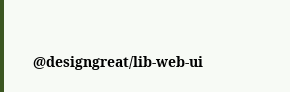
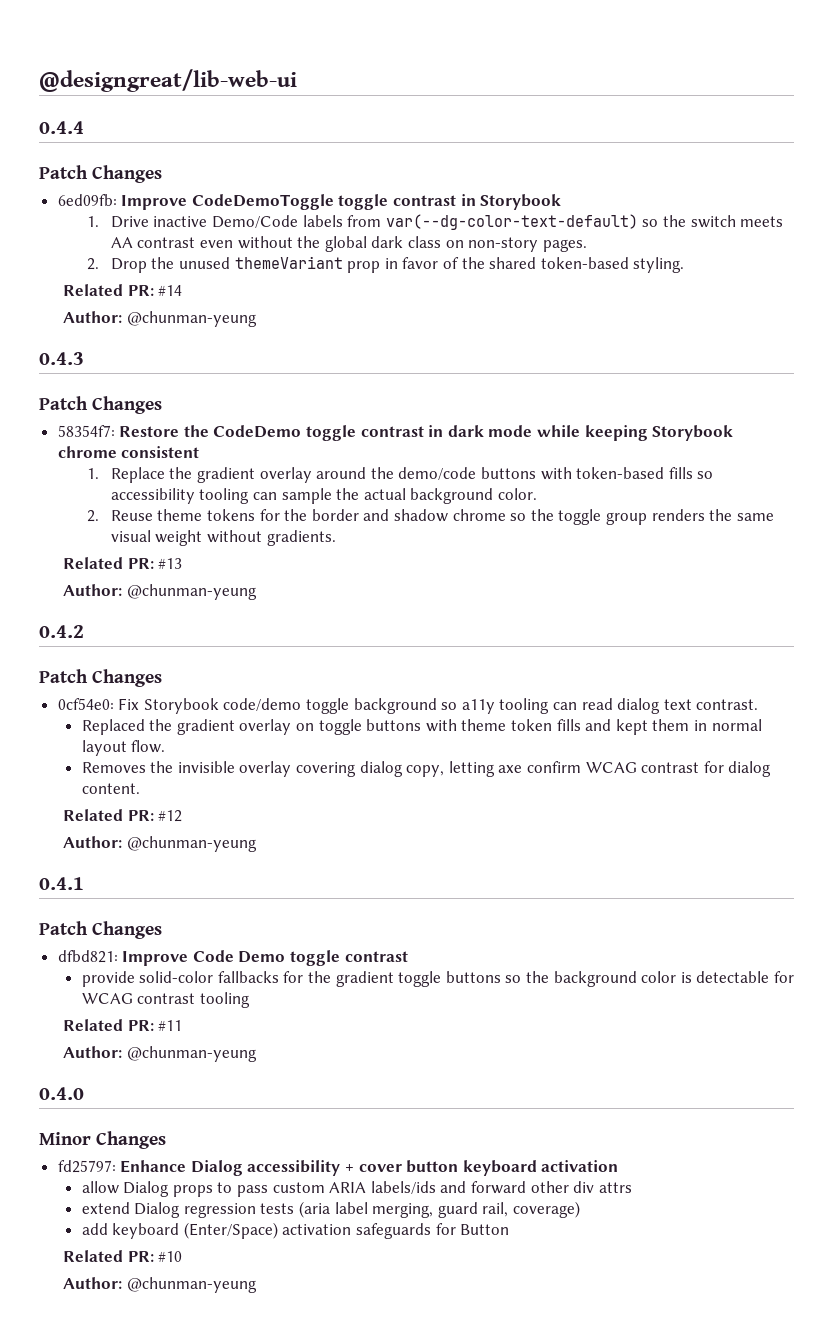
(203, 63) none -> [39,121,84,134] [39,165,163,183] [57,194,562,210] [86,214,784,230] [110,236,587,252] [86,256,685,273] [62,284,183,296] [62,311,257,327] [39,352,84,365] [39,396,163,414] [57,425,734,441] [57,446,200,458] [86,467,714,483] [110,488,537,504] [86,509,774,525] [110,530,336,546] [62,557,183,569] [62,584,257,600] [39,625,84,638] [39,669,163,687] [57,698,759,714] [81,719,762,735] [81,740,166,756] [81,761,772,777] [81,783,140,794] [62,809,183,822] [62,836,257,852] [39,877,84,890] [39,921,163,939] [57,950,408,966] [81,971,794,987] [81,992,250,1008] [62,1019,183,1031] [62,1046,257,1062] [39,1087,84,1100] [39,1131,167,1149] [57,1160,619,1176] [81,1181,632,1197] [81,1201,580,1218] [81,1222,510,1239] [62,1250,183,1262] [62,1277,257,1293] // 0.4.4 // Patch Changes // 6ed09fb: Improve CodeDemoToggle toggle contrast in Storybook // 1. Drive inactive Demo/Code labels from var(--dg-color-text-default) so the switch meets AA contrast even without the global dark class on non-story pages. // 2. Drop the unused themeVariant prop in favor of the shared token-based styling. // Related PR: #14 // Author: @chunman-yeung // 0.4.3 // Patch Changes // 58354f7: Restore the CodeDemo toggle contrast in dark mode while keeping Storybook chrome consistent // 1. Replace the gradient overlay around the demo/code buttons with token-based fills so accessibility tooling can sample the actual background color. // 2. Reuse theme tokens for the border and shadow chrome so the toggle group renders the same visual weight without gradients. // Related PR: #13 // Author: @chunman-yeung // 0.4.2 // Patch Changes // 0cf54e0: Fix Storybook code/demo toggle background so a11y tooling can read dialog text contrast. // Replaced the gradient overlay on toggle buttons with theme token fills and kept them in normal layout flow. // Removes the invisible overlay covering dialog copy, letting axe confirm WCAG contrast for dialog content. // Related PR: #12 // Author: @chunman-yeung // 0.4.1 // Patch Changes // dfbd821: Improve Code Demo toggle contrast // provide solid-color fallbacks for the gradient toggle buttons so the background color is detectable for WCAG contrast tooling // Related PR: #11 // Author: @chunman-yeung // 0.4.0 // Minor Changes // fd25797: Enhance Dialog accessibility + cover button keyboard activation // allow Dialog props to pass custom ARIA labels/ids and forward other div attrs // extend Dialog regression tests (aria label merging, guard rail, coverage) // add keyboard (Enter/Space) activation safeguards for Button // Related PR: #10 // Author: @chunman-yeung

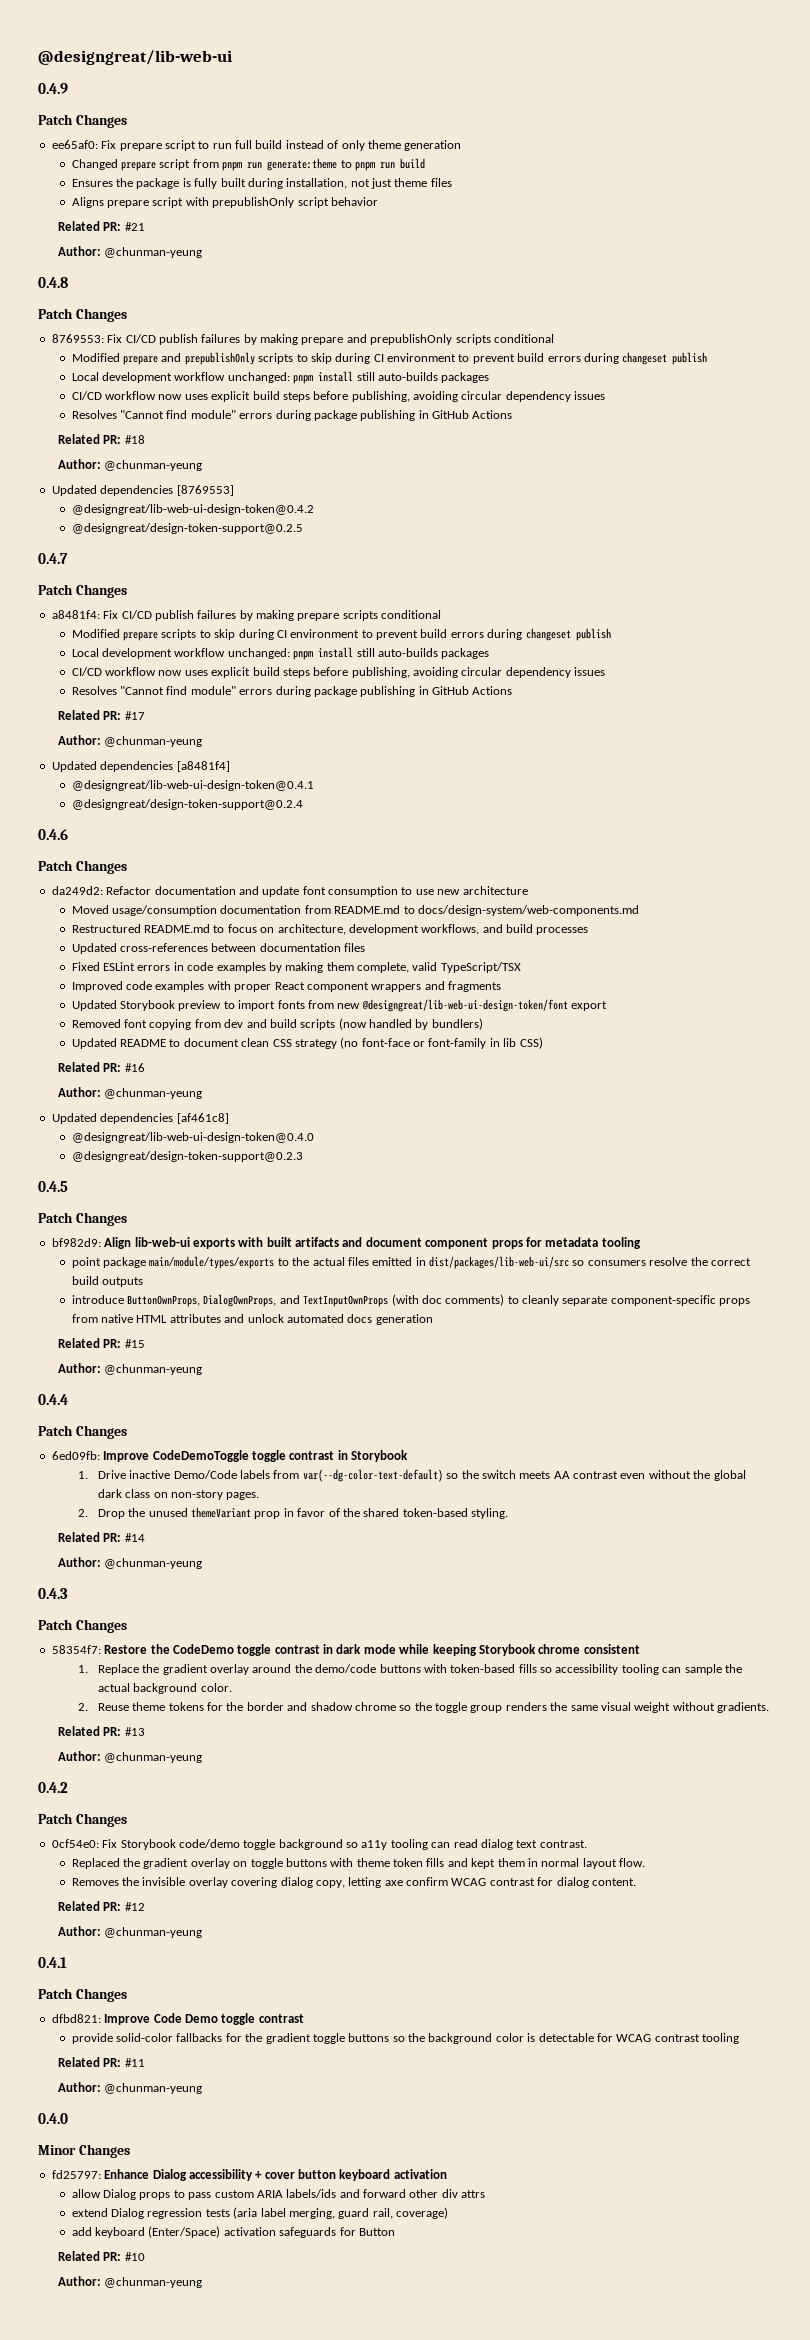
(297, 80) none -> [38,83,68,94] [38,114,127,128] [51,140,462,151] [71,158,425,171] [71,178,452,189] [71,197,378,208] [57,221,145,231] [57,246,203,258] [38,277,68,288] [38,308,127,322] [51,334,554,345] [71,352,708,365] [71,371,490,384] [71,391,606,402] [71,410,513,421] [57,434,145,444] [57,459,203,471] [51,485,234,496] [71,504,314,515] [71,523,303,534] [38,553,68,564] [38,584,127,598] [51,610,442,621] [71,628,611,641] [71,647,490,660] [71,667,606,678] [71,686,513,697] [57,710,145,720] [57,735,203,747] [51,761,230,772] [71,780,314,791] [71,799,303,810] [38,829,68,840] [38,860,127,874] [51,886,528,897] [71,905,639,916] [71,924,589,935] [71,943,366,954] [71,962,521,973] [71,981,502,992] [71,999,608,1012] [71,1018,483,1030] [71,1037,543,1049] [57,1062,145,1072] [57,1087,203,1099] [51,1113,229,1124] [71,1132,314,1143] [71,1151,303,1162] [38,1181,68,1192] [38,1212,127,1226] [51,1237,641,1249] [71,1256,751,1269] [71,1276,144,1287] [71,1294,751,1307] [71,1314,433,1325] [57,1338,145,1348] [57,1363,203,1375] // 0.4.9 // Patch Changes // ee65af0: Fix prepare script to run full build instead of only theme generation // Changed prepare script from pnpm run generate:theme to pnpm run build // Ensures the package is fully built during installation, not just theme files // Aligns prepare script with prepublishOnly script behavior // Related PR: #21 // Author: @chunman-yeung // 0.4.8 // Patch Changes // 8769553: Fix CI/CD publish failures by making prepare and prepublishOnly scripts conditional // Modified prepare and prepublishOnly scripts to skip during CI environment to prevent build errors during changeset publish // Local development workflow unchanged: pnpm install still auto-builds packages // CI/CD workflow now uses explicit build steps before publishing, avoiding circular dependency issues // Resolves "Cannot find module" errors during package publishing in GitHub Actions // Related PR: #18 // Author: @chunman-yeung // Updated dependencies [8769553] // @designgreat/lib-web-ui-design-token@0.4.2 // @designgreat/design-token-support@0.2.5 // 0.4.7 // Patch Changes // a8481f4: Fix CI/CD publish failures by making prepare scripts conditional // Modified prepare scripts to skip during CI environment to prevent build errors during changeset publish // Local development workflow unchanged: pnpm install still auto-builds packages // CI/CD workflow now uses explicit build steps before publishing, avoiding circular dependency issues // Resolves "Cannot find module" errors during package publishing in GitHub Actions // Related PR: #17 // Author: @chunman-yeung // Updated dependencies [a8481f4] // @designgreat/lib-web-ui-design-token@0.4.1 // @designgreat/design-token-support@0.2.4 // 0.4.6 // Patch Changes // da249d2: Refactor documentation and update font consumption to use new architecture // Moved usage/consumption documentation from README.md to docs/design-system/web-components.md // Restructured README.md to focus on architecture, development workflows, and build processes // Updated cross-references between documentation files // Fixed ESLint errors in code examples by making them complete, valid TypeScript/TSX // Improved code examples with proper React component wrappers and fragments // Updated Storybook preview to import fonts from new @designgreat/lib-web-ui-design-token/font export // Removed font copying from dev and build scripts (now handled by bundlers) // Updated README to document clean CSS strategy (no font-face or font-family in lib CSS) // Related PR: #16 // Author: @chunman-yeung // Updated dependencies [af461c8] // @designgreat/lib-web-ui-design-token@0.4.0 // @designgreat/design-token-support@0.2.3 // 0.4.5 // Patch Changes // bf982d9: Align lib-web-ui exports with built artifacts and document component props for metadata tooling // point package main/module/types/exports to the actual files emitted in dist/packages/lib-web-ui/src so consumers resolve the correct build outputs // introduce ButtonOwnProps, DialogOwnProps, and TextInputOwnProps (with doc comments) to cleanly separate component-specific props from native HTML attributes and unlock automated docs generation // Related PR: #15 // Author: @chunman-yeung

